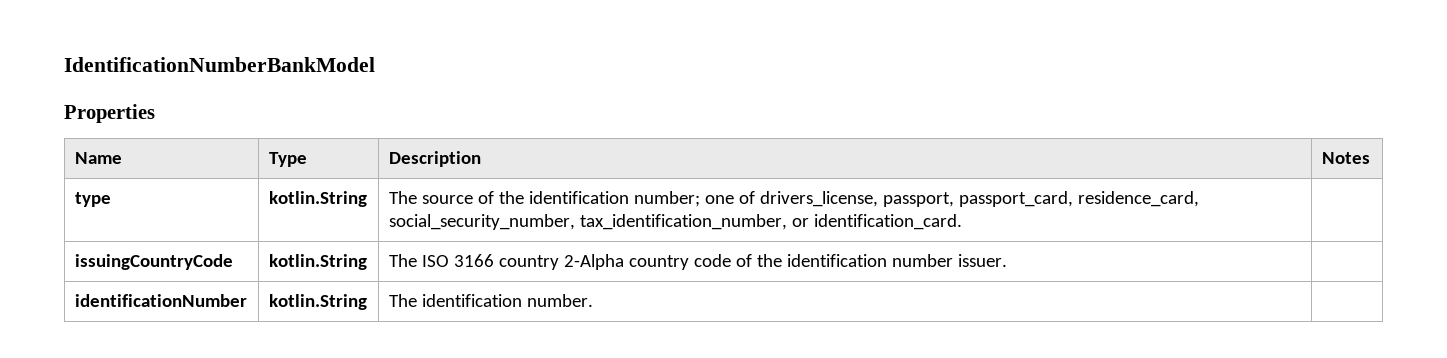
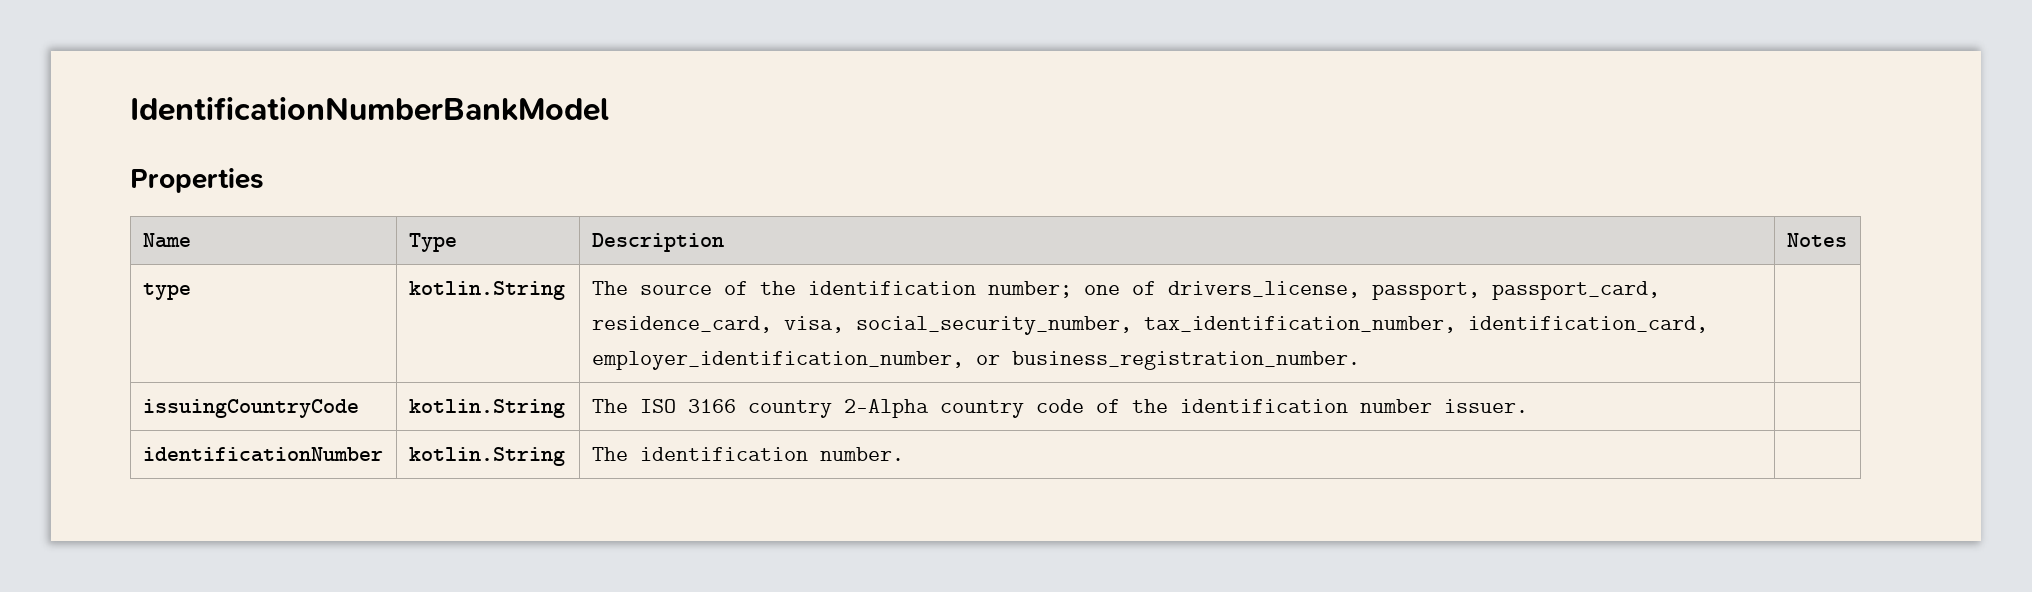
(1199, 199) none -> [783,316,844,333] visa,
[791,214,962,230] or identification_card. -> [1467,316,1708,333] [591,351,1360,370] identification_card, employer_identification_number, or business_registration_number.

